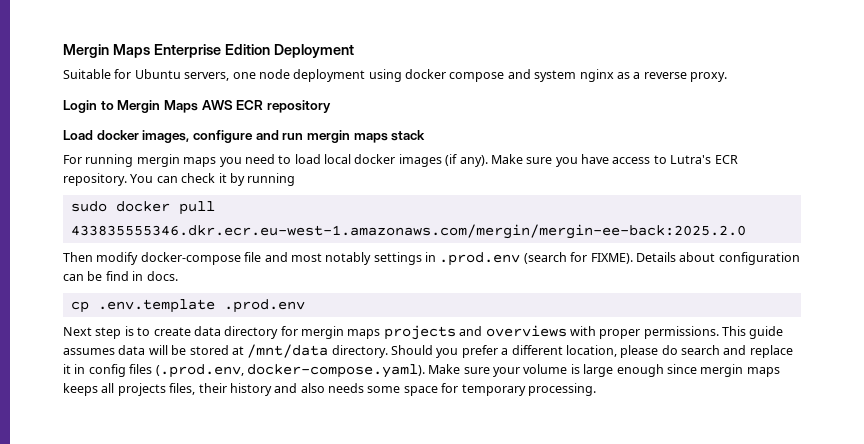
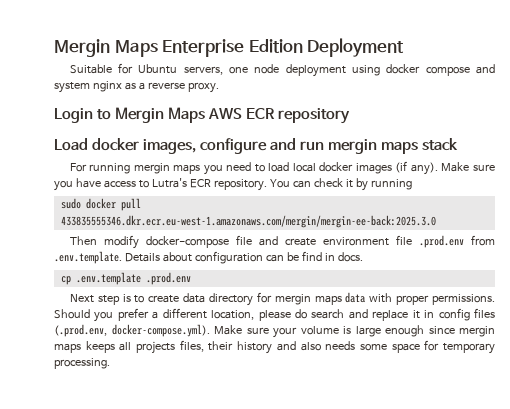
[70,224,746,239] 433835555346.dkr.ecr.eu-west-1.amazonaws.com/mergin/mergin-ee-back:2025.2.0 -> [60,215,436,228] 433835555346.dkr.ecr.eu-west-1.amazonaws.com/mergin/mergin-ee-back:2025.3.0
[290,252,633,266] most notably settings in .prod.env (search for FIXME). -> [284,235,495,248] [54,251,122,264] create environment file .prod.env from .env.template.
[383,325,784,340] [63,344,388,358] projects and overviews with proper permissions. This guide assumes data will be stored at /mnt/data directory. -> [345,292,495,305] data with proper permissions.
[246,364,425,378] docker-compose.yaml). -> [111,324,210,337] docker-compose.yml).

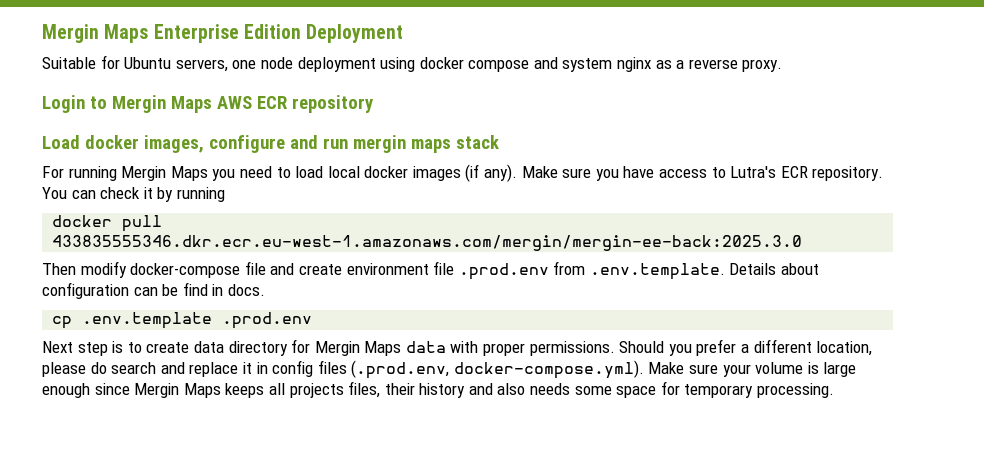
[133,163,201,174] mergin maps -> [121,166,208,181] Mergin Maps
[60,198,81,209] sudo -> (225, 194) none
[274,294,342,305] mergin maps -> [314,341,402,356] Mergin Maps
[459,326,495,337] [54,343,81,353] mergin maps -> [134,383,221,398] Mergin Maps

